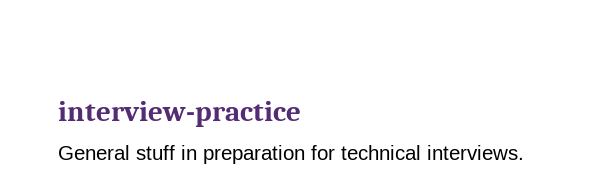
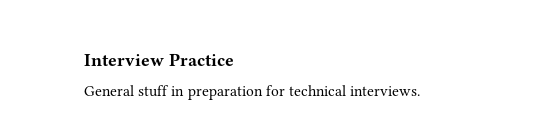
[58,101,301,127] interview-practice -> [84,53,234,66] Interview Practice

